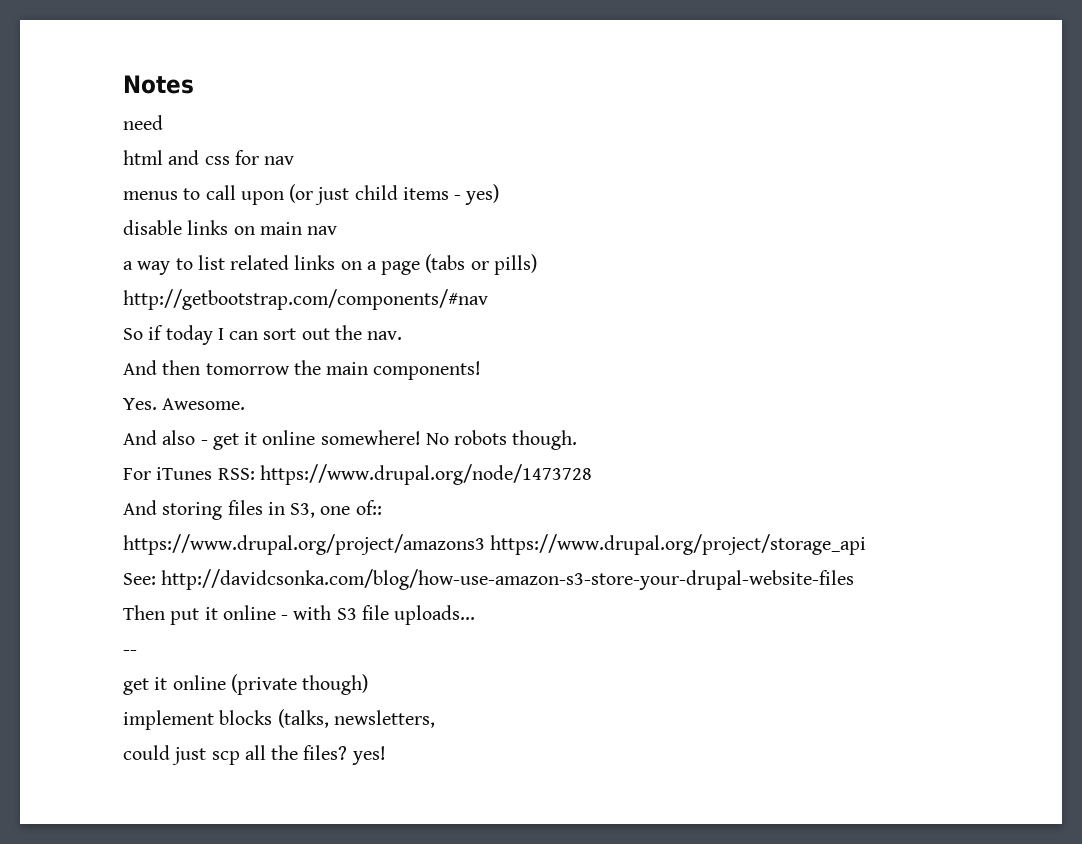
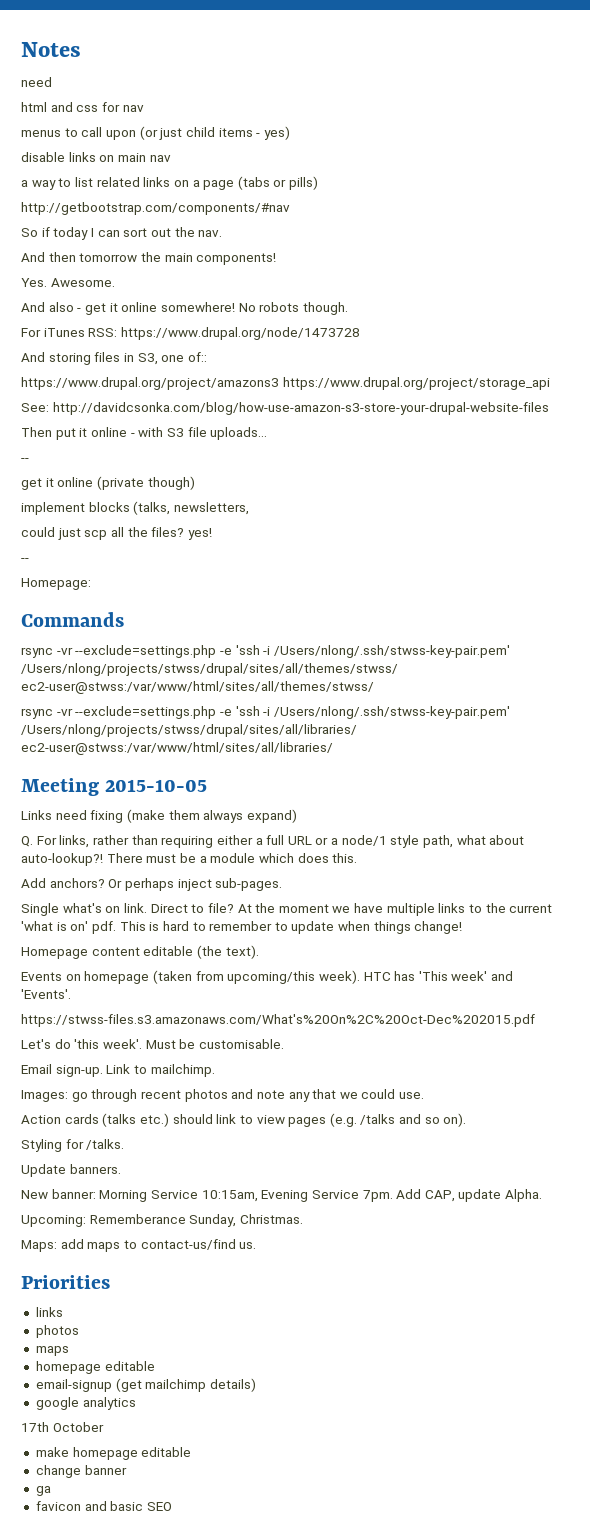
(386, 755) none -> [21,558,29,562] [21,578,91,590] [21,612,124,627] [21,645,510,658] [21,663,398,676] [21,681,374,694] [21,706,510,719] [21,724,357,737] [21,742,333,755] [21,778,208,796] [21,809,297,823] [21,835,525,848] [21,853,358,866] [21,878,283,891] [21,903,553,916] [21,921,463,934] [21,945,259,959] [21,970,514,984] [21,989,71,999] [21,1014,535,1027] [21,1039,284,1049] [21,1064,215,1077] [21,1089,425,1102] [21,1113,467,1127] [21,1139,125,1152] [21,1164,121,1177] [21,1189,543,1202] [21,1214,303,1227] [21,1239,257,1252] [21,1275,110,1289] [35,1307,63,1317] [35,1325,79,1338] [35,1346,69,1356] [35,1361,155,1374] [35,1378,256,1392] [35,1397,136,1410] [21,1422,104,1432] [35,1447,192,1460] [35,1465,127,1478] [35,1486,51,1496] [35,1501,172,1511] // -- // Homepage: // Commands // rsync -vr --exclude=settings.php -e 'ssh -i /Users/nlong/.ssh/stwss-key-pair.pem' /Users/nlong/projects/stwss/drupal/sites/all/themes/stwss/ ec2-user@stwss:/var/www/html/sites/all/themes/stwss/ // rsync -vr --exclude=settings.php -e 'ssh -i /Users/nlong/.ssh/stwss-key-pair.pem' /Users/nlong/projects/stwss/drupal/sites/all/libraries/ ec2-user@stwss:/var/www/html/sites/all/libraries/ // Meeting 2015-10-05 // Links need fixing (make them always expand) // Q. For links, rather than requiring either a full URL or a node/1 style path, what about auto-lookup?! There must be a module which does this. // Add anchors? Or perhaps inject sub-pages. // Single what's on link. Direct to file? At the moment we have multiple links to the current 'what is on' pdf. This is hard to remember to update when things change! // Homepage content editable (the text). // Events on homepage (taken from upcoming/this week). HTC has 'This week' and 'Events'. // https://stwss-files.s3.amazonaws.com/What's%20On%2C%20Oct-Dec%202015.pdf // Let's do 'this week'. Must be customisable. // Email sign-up. Link to mailchimp. // Images: go through recent photos and note any that we could use. // Action cards (talks etc.) should link to view pages (e.g. /talks and so on). // Styling for /talks. // Update banners. // New banner: Morning Service 10:15am, Evening Service 7pm. Add CAP, update Alpha. // Upcoming: Rememberance Sunday, Christmas. // Maps: add maps to contact-us/find us. // Priorities // links // photos // maps // homepage editable // email-signup (get mailchimp details) // google analytics // 17th October // make homepage editable // change banner // ga // favicon and basic SEO

